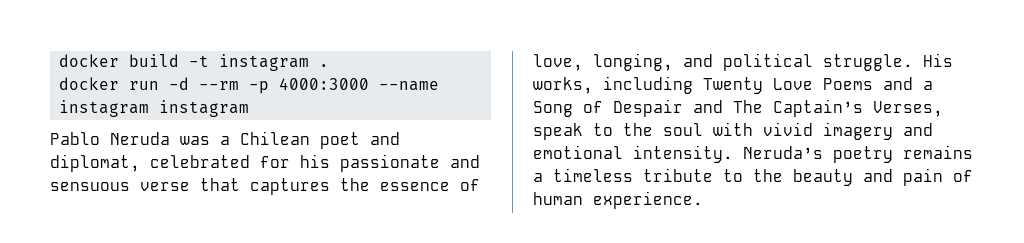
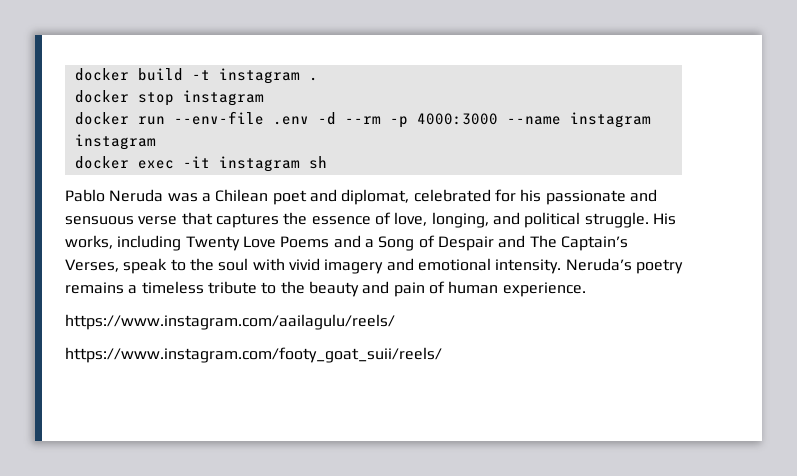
(330, 65) none -> [74,90,264,106] // docker stop instagram
(160, 85) none -> [173,111,309,125] --env-file .env
(250, 108) none -> [74,156,327,172] // docker exec -it instagram sh
(703, 200) none -> [65,314,395,330] [65,347,442,363] // https://www.instagram.com/aailagulu/reels/ // https://www.instagram.com/footy_goat_suii/reels/

